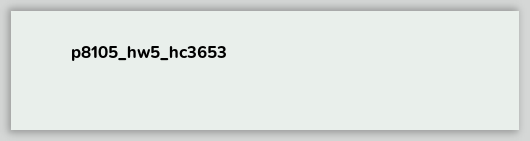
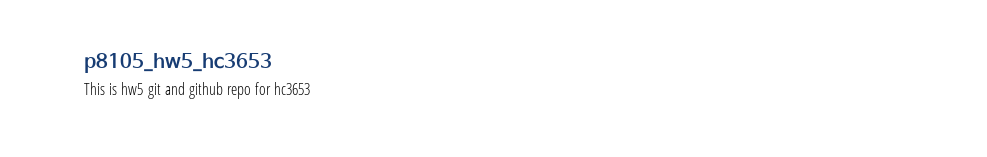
(227, 53) none -> [84,82,311,99] // This is hw5 git and github repo for hc3653

